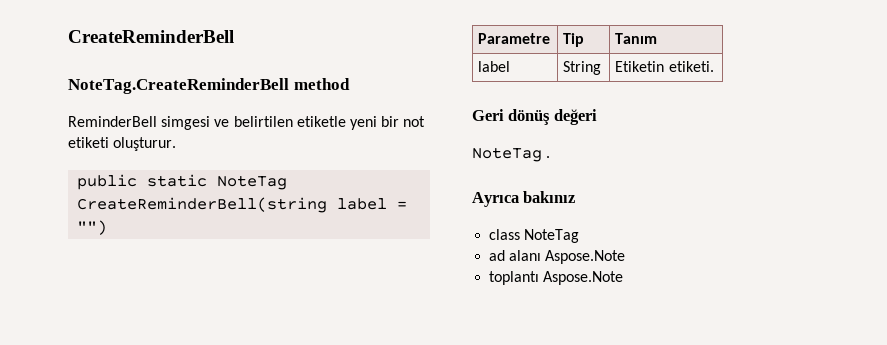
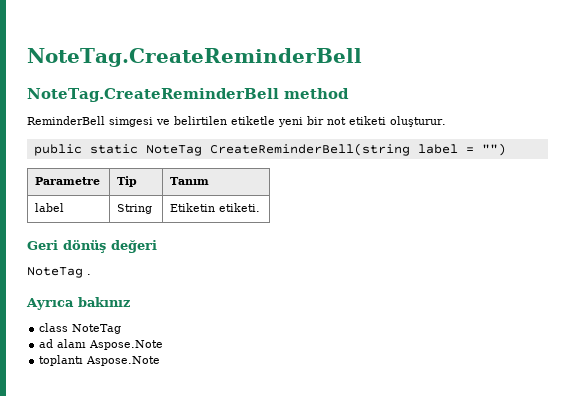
[68,30,234,43] CreateReminderBell -> [27,48,362,67] NoteTag.CreateReminderBell

